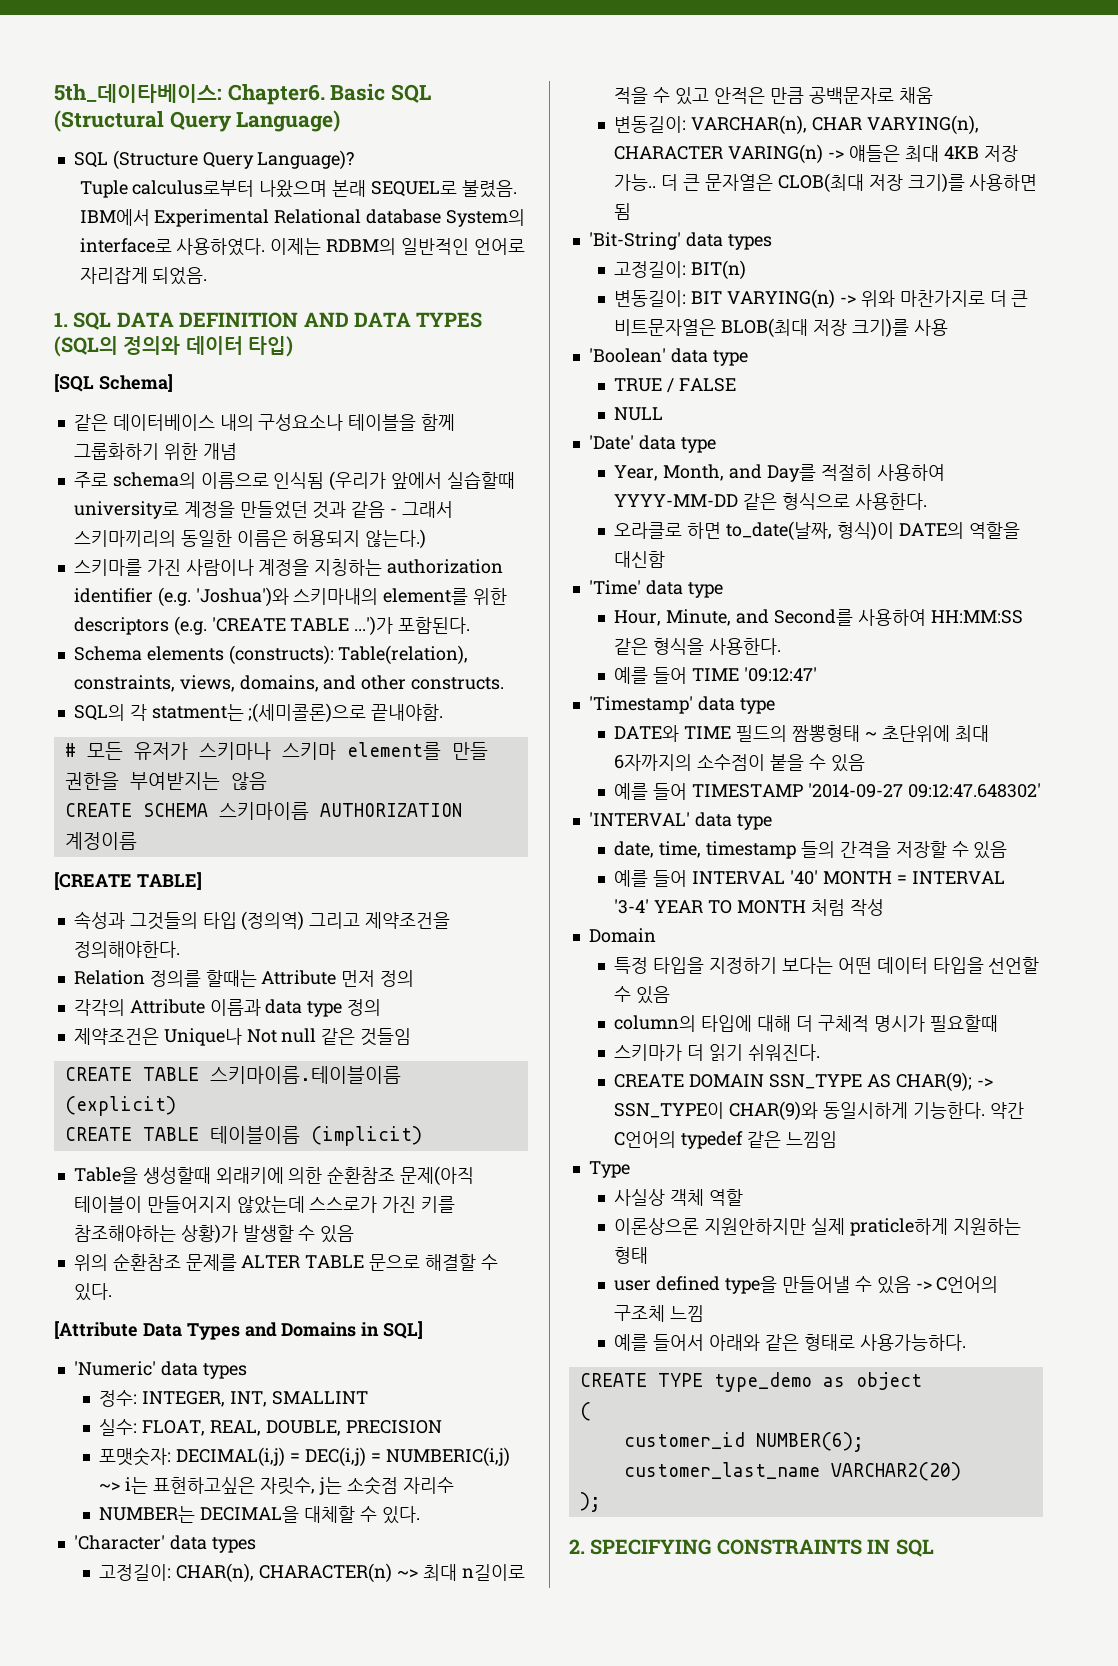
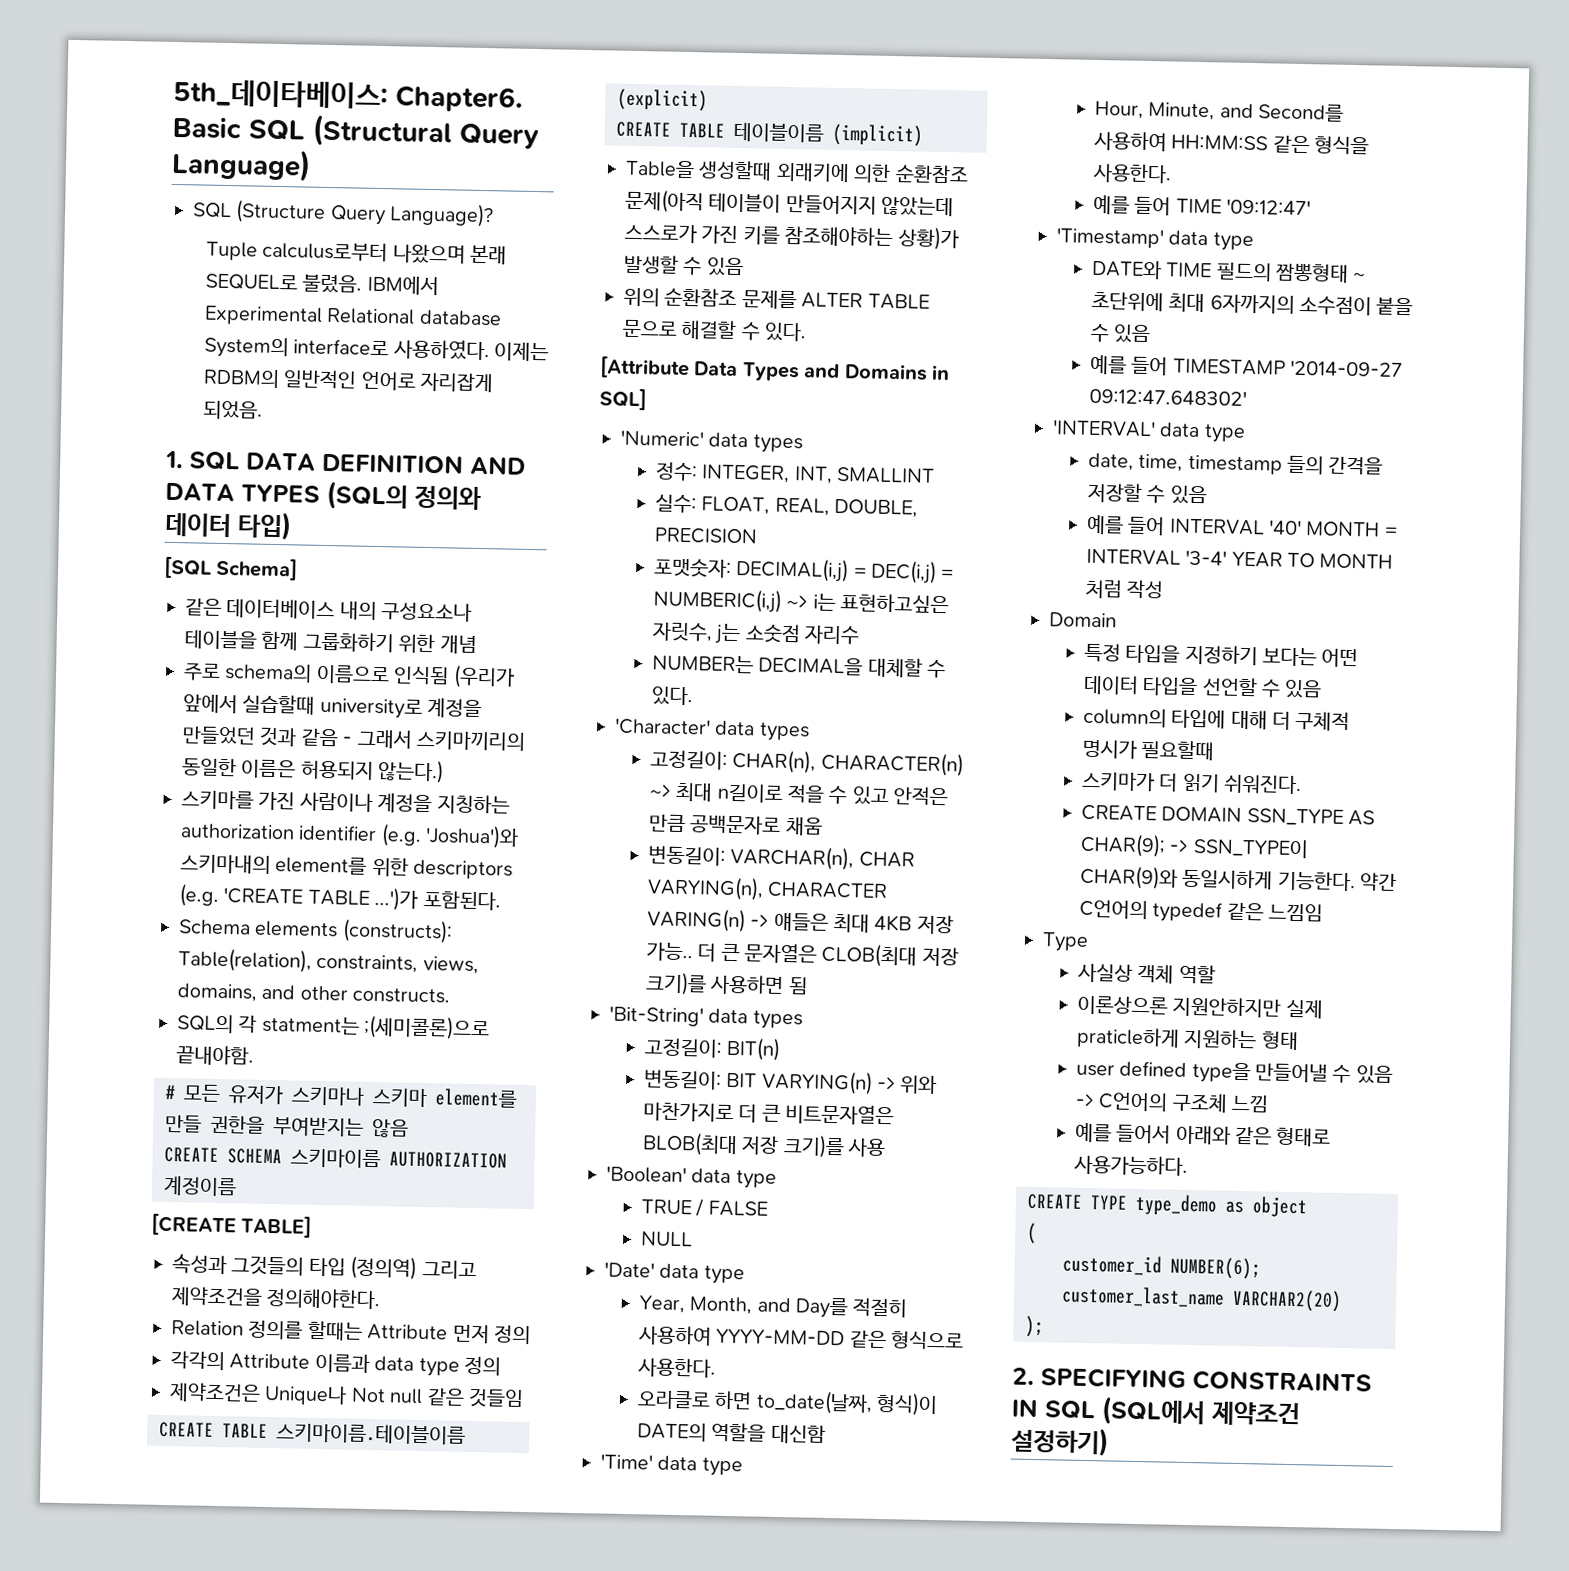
(934, 1548) none -> [1101,1396,1301,1427] [1010,1426,1109,1457] (SQL에서 제약조건 설정하기)

